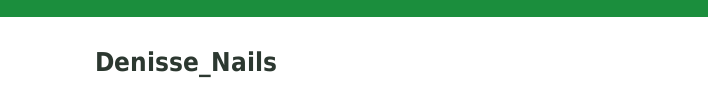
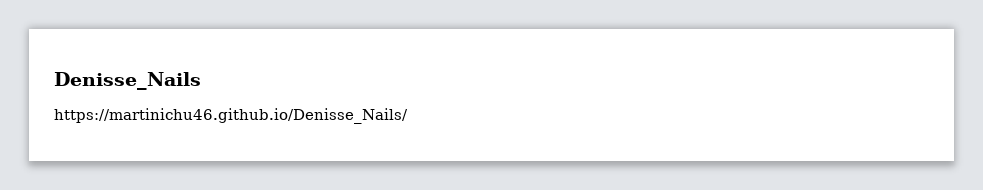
(277, 64) none -> [54,108,408,124] // https://martinichu46.github.io/Denisse_Nails/

